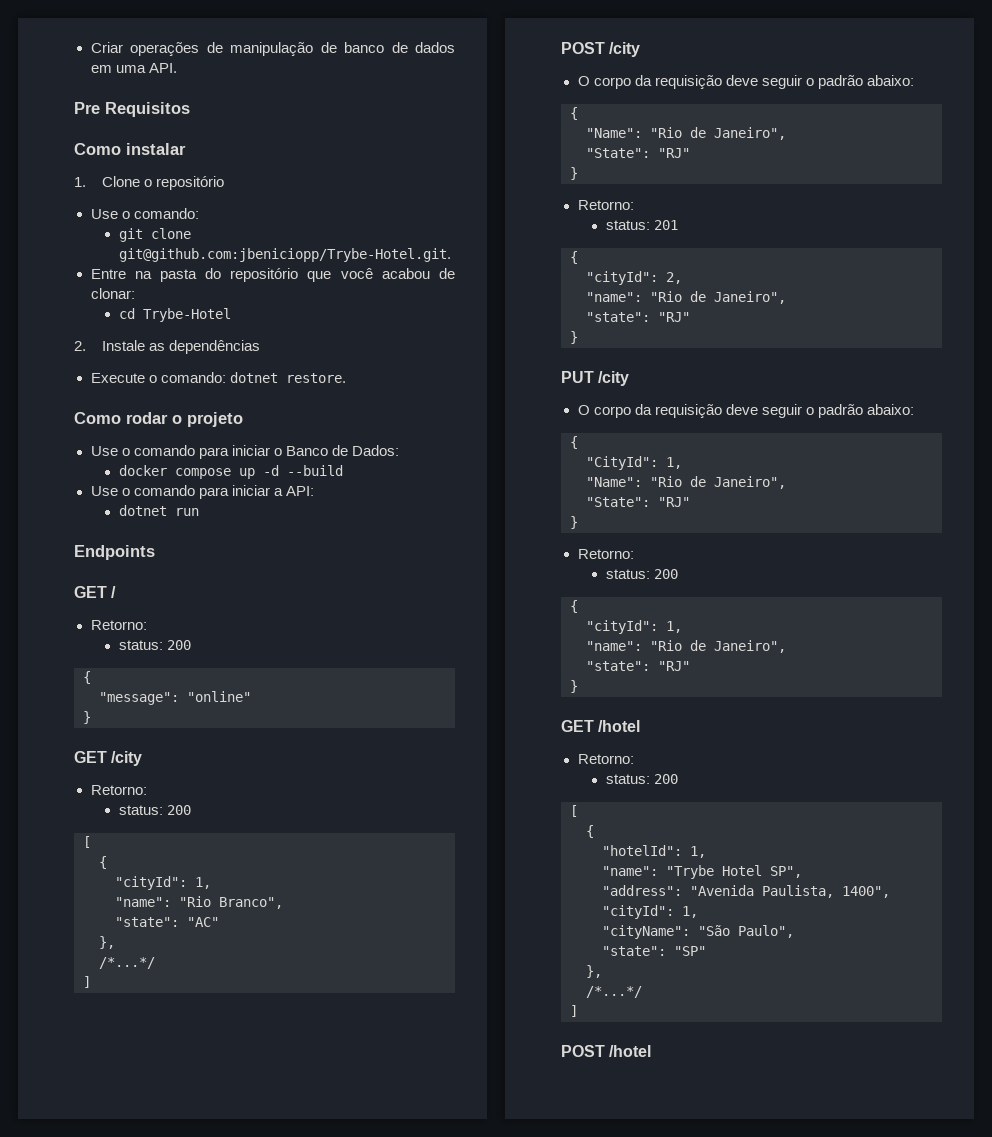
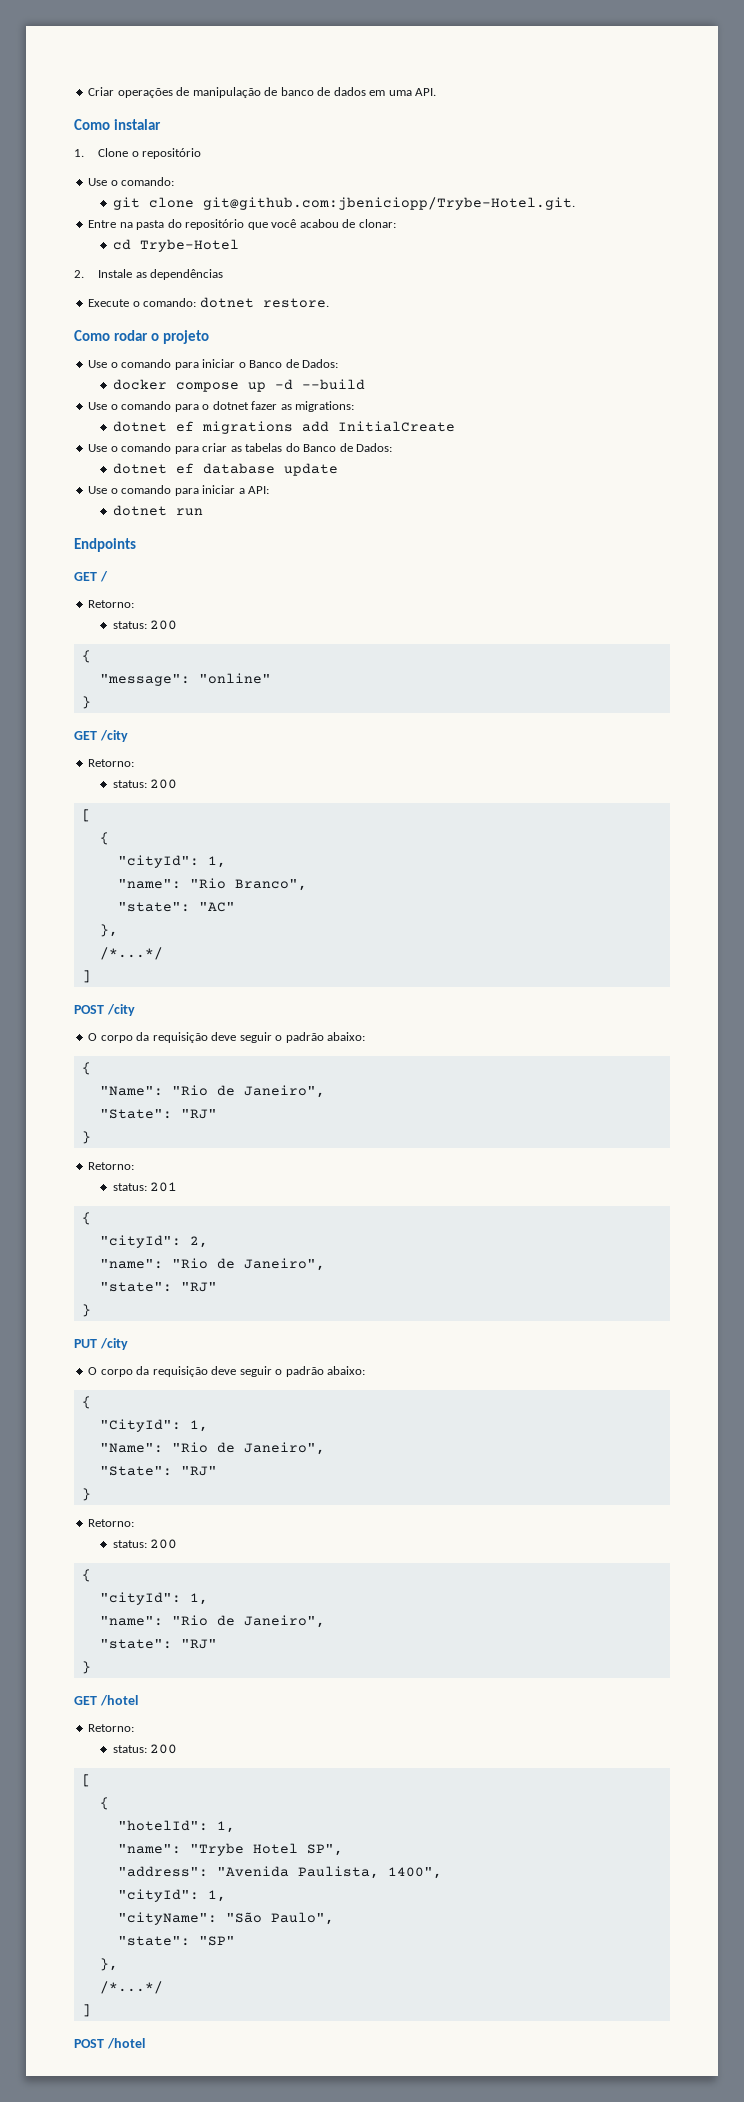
[74,102,190,117] // Pre Requisitos -> (437, 92) none
(343, 470) none -> [88,401,355,412] [112,421,455,434] [88,443,393,454] [112,463,338,476] // Use o comando para o dotnet fazer as migrations: // dotnet ef migrations add InitialCreate // Use o comando para criar as tabelas do Banco de Dados: // dotnet ef database update

